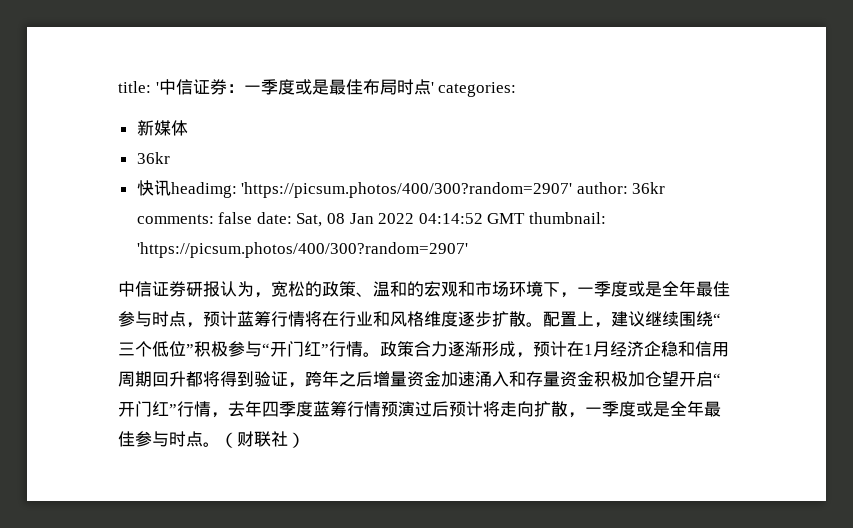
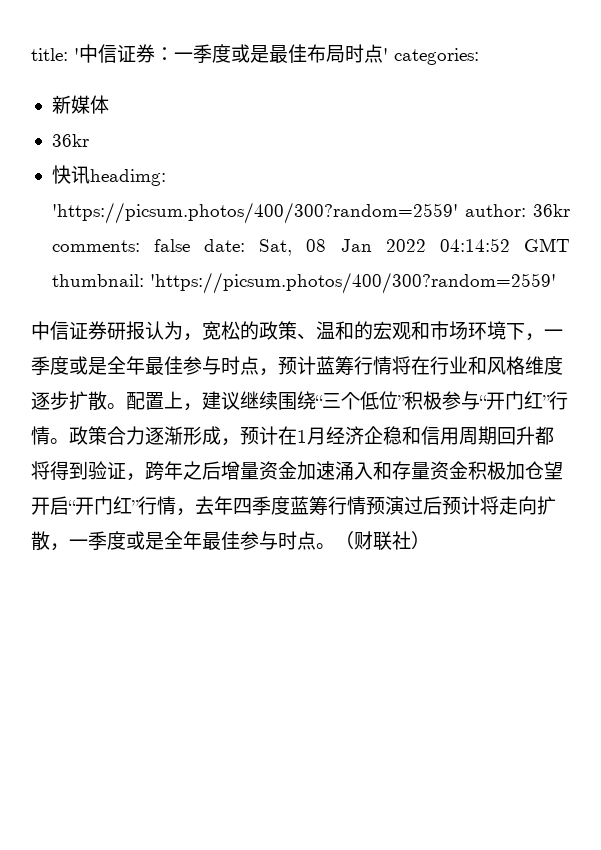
[241,182,573,198] 'https://picsum.photos/400/300?random=2907' -> [51,202,458,224] 'https://picsum.photos/400/300?random=2559'
[136,242,468,258] 'https://picsum.photos/400/300?random=2907' -> [149,272,556,294] 'https://picsum.photos/400/300?random=2559'

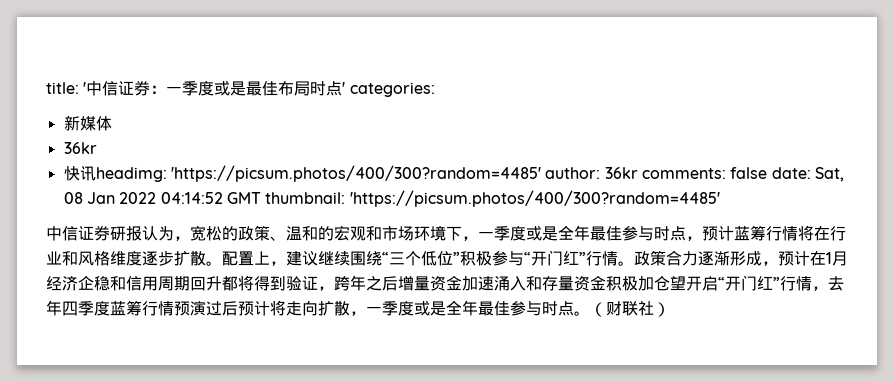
[51,202,458,224] 'https://picsum.photos/400/300?random=2559' -> [170,165,541,182] 'https://picsum.photos/400/300?random=4485'
[149,272,556,294] 'https://picsum.photos/400/300?random=2559' -> [349,190,720,207] 'https://picsum.photos/400/300?random=4485'

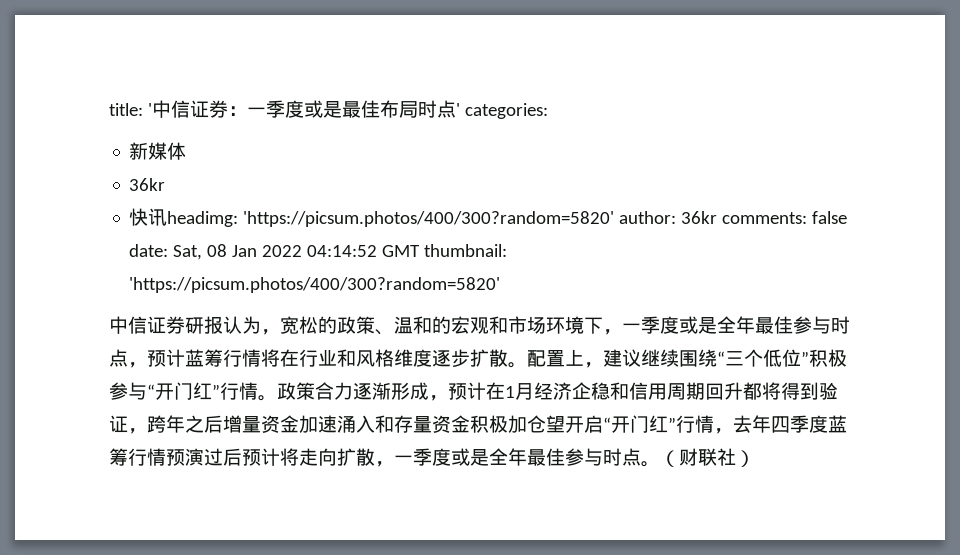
[170,165,541,182] 'https://picsum.photos/400/300?random=4485' -> [243,211,615,227] 'https://picsum.photos/400/300?random=5820'
[349,190,720,207] 'https://picsum.photos/400/300?random=4485' -> [129,277,501,293] 'https://picsum.photos/400/300?random=5820'

